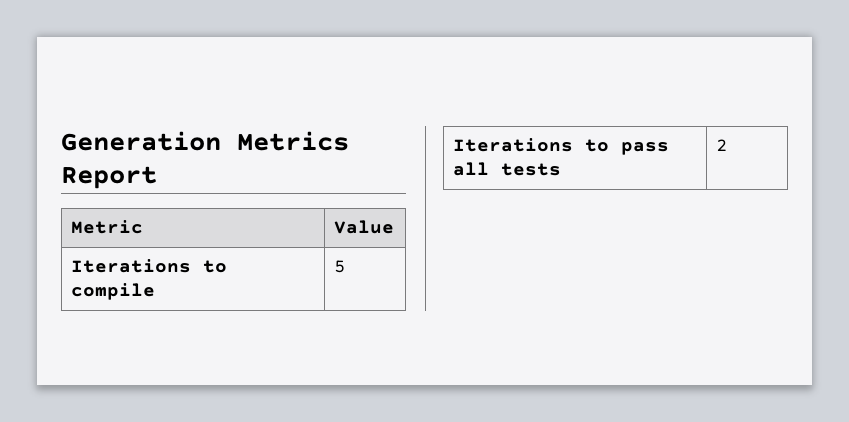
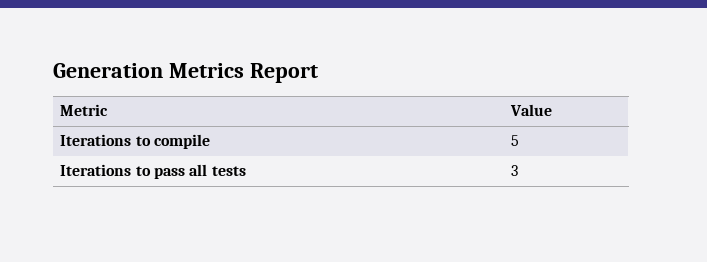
[715,139,728,151] 2 -> [511,165,519,176] 3

